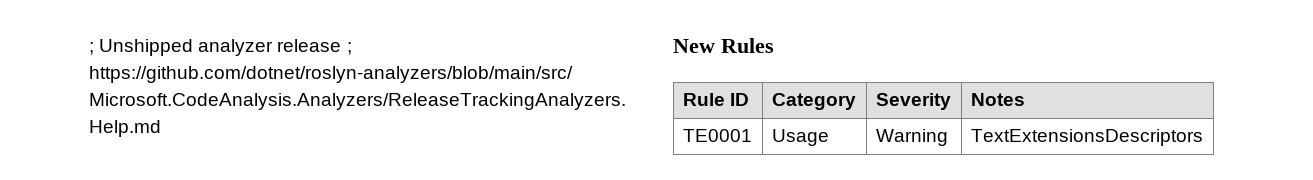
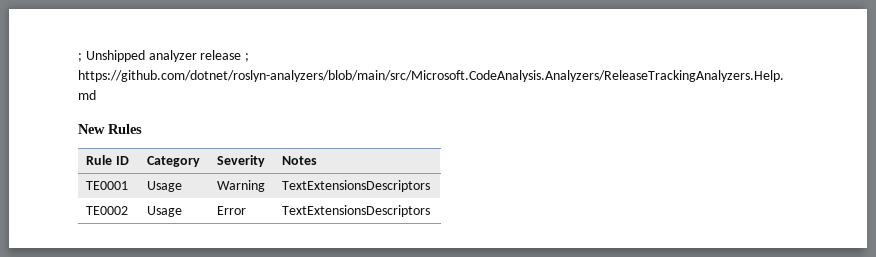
(1203, 137) none -> [86,206,129,215] [147,206,183,217] [217,206,247,215] [282,205,431,217] // TE0002 | Usage | Error | TextExtensionsDescriptors

